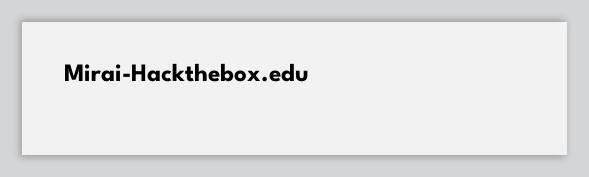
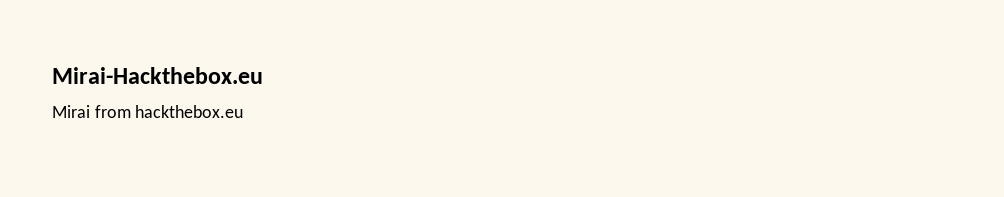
[64,63,309,82] Mirai-Hackthebox.edu -> [52,67,263,84] [52,105,244,118] Mirai-Hackthebox.eu // Mirai from hackthebox.eu

